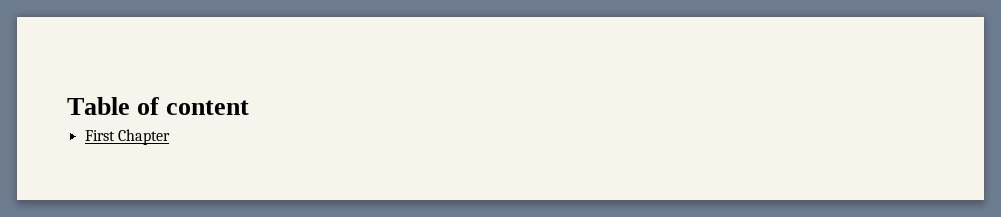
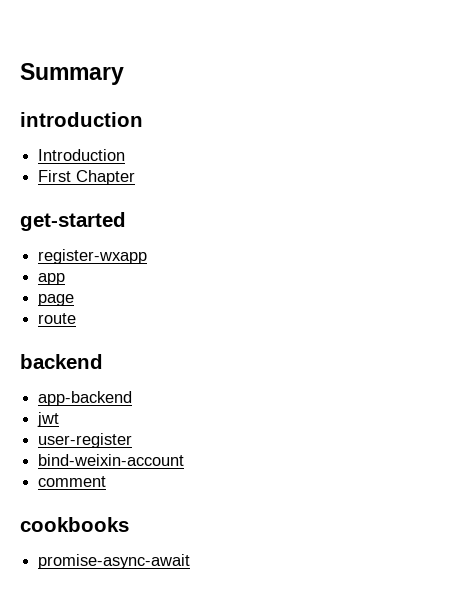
[67,97,250,115] Table of content -> [20,63,124,85] [20,112,143,127] [38,149,126,161] Summary // introduction // Introduction
(170, 137) none -> [20,212,126,231] [38,249,148,264] [38,273,66,285] [38,294,75,306] [38,313,77,324] [20,354,103,369] [38,391,133,406] [37,412,60,427] [38,433,133,448] [38,454,185,466] [38,476,107,487] [20,517,129,532] [38,554,191,569] // get-started // register-wxapp // app // page // route // backend // app-backend // jwt // user-register // bind-weixin-account // comment // cookbooks // promise-async-await

